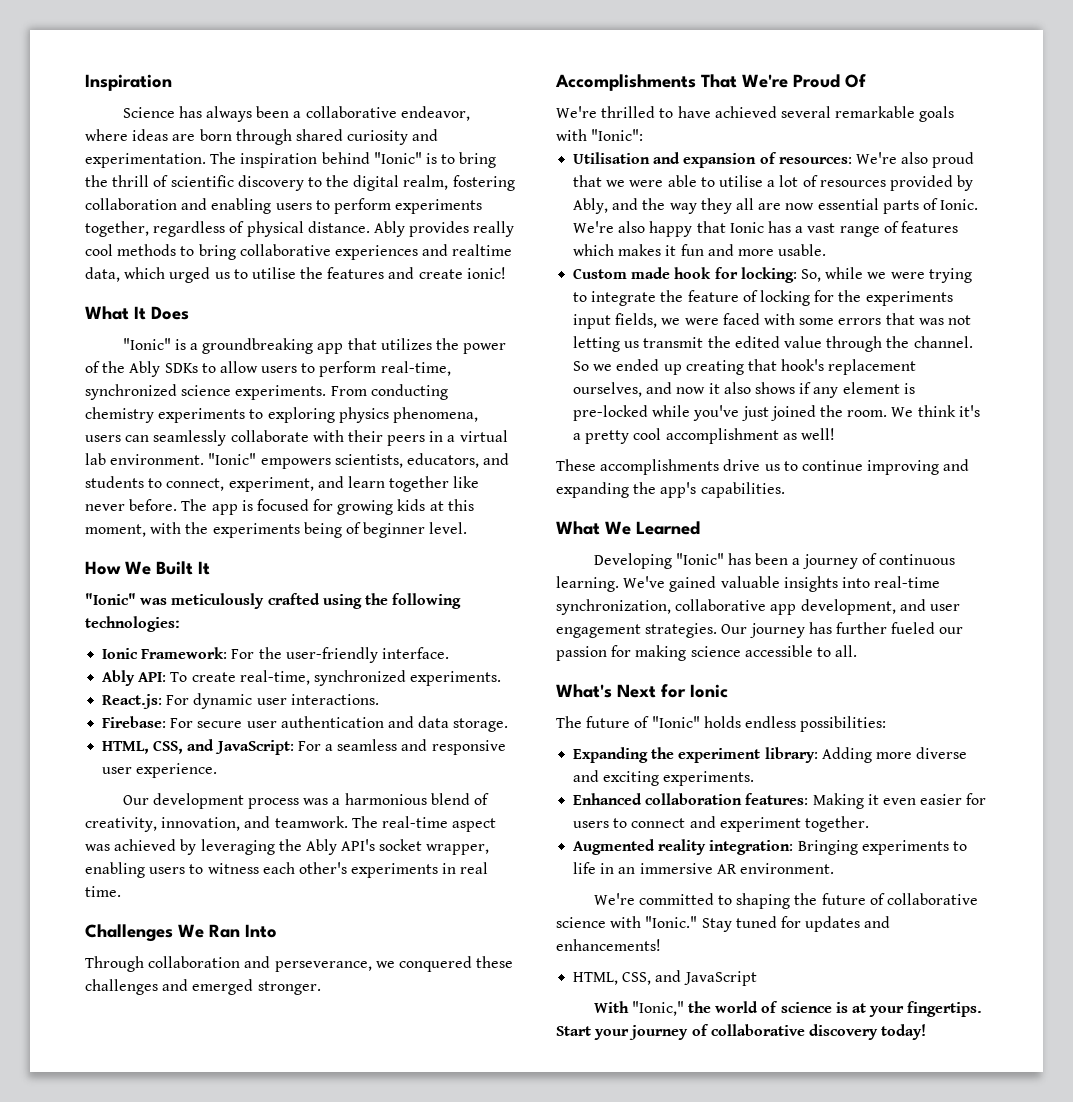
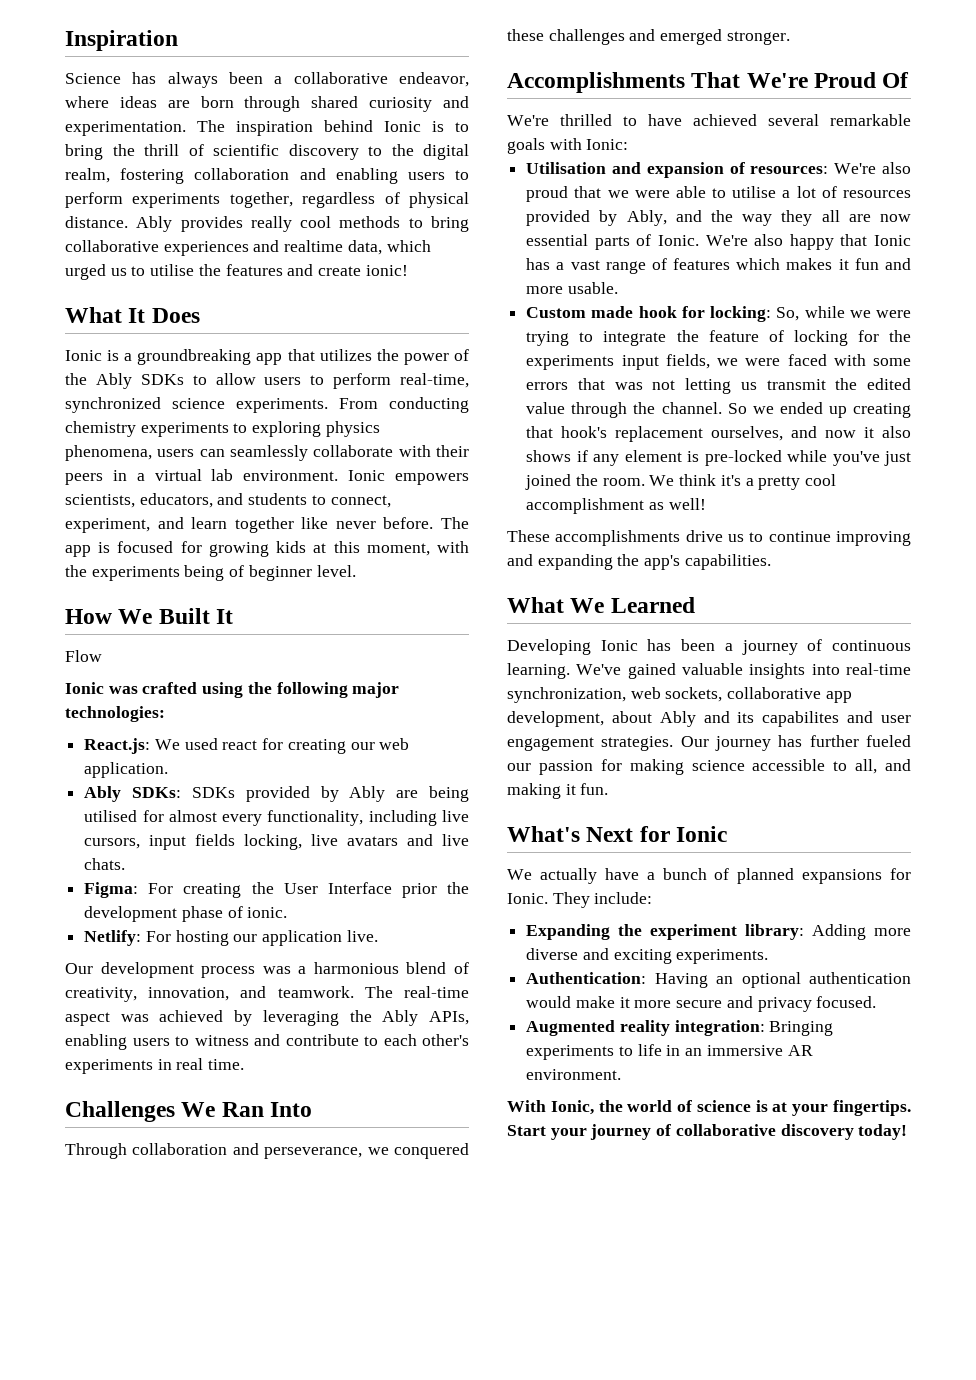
[373,152,422,164] "Ionic" -> [384,121,421,132] Ionic
[122,338,171,350] "Ionic" -> [65,350,102,361] Ionic
[208,453,257,465] "Ionic" -> [348,470,386,481] Ionic
[85,593,265,609] "Ionic" was meticulously -> [65,650,102,662] [65,682,138,694] Flow // Ionic was
(462, 601) none -> [352,682,400,698] major
[102,647,449,663] [102,670,502,686] [102,693,379,709] [102,716,509,732] [102,739,506,755] [102,763,218,778] Ionic Framework: For the user-friendly interface. // Ably API: To create real-time, synchronized experiments. // React.js: For dynamic user interactions. // Firebase: For secure user authentication and data storage. // HTML, CSS, and JavaScript: For a seamless and responsive user experience. -> [84,738,410,754] [84,762,169,778] [84,786,469,802] [84,810,469,826] [84,834,470,850] [84,858,126,870] [84,882,469,898] [84,906,288,922] [84,930,378,946] React.js: We used react for creating our web application. // Ably SDKs: SDKs provided by Ably are being utilised for almost every functionality, including live cursors, input fields locking, live avatars and live chats. // Figma: For creating the User Interface prior the development phase of ionic. // Netlify: For hosting our application live.
[341,839,490,855] API's socket wrapper, -> [429,1011,470,1025] APIs,
(259, 868) none -> [254,1034,378,1046] and contribute to
[591,129,644,141] "Ionic": -> [586,139,629,150] Ionic:
[675,553,724,565] "Ionic" -> [600,640,638,651] Ionic
(671, 607) none -> [630,687,723,702] web sockets,
(896, 607) none -> [611,711,840,727] about Ably and its capabilites
[835,645,858,657] all. -> [855,759,911,774] [507,783,609,799] all, and making it fun.
[556,716,887,732] The future of "Ionic" holds endless possibilities: -> [507,868,911,884] [507,892,653,908] We actually have a bunch of planned expansions for Ionic. They include:
[573,793,987,809] [573,816,869,832] Enhanced collaboration features: Making it even easier for users to connect and experiment together. -> [526,972,911,988] [526,996,877,1012] Authentication: Having an optional authentication would make it more secure and privacy focused.
[593,893,979,909] [556,916,891,932] [556,939,661,951] [573,970,757,986] // We're committed to shaping the future of collaborative science with "Ionic." Stay tuned for updates and enhancements! // HTML, CSS, and JavaScript -> (622, 1074) none
[631,1001,684,1016] "Ionic," -> [550,1100,594,1115] Ionic,

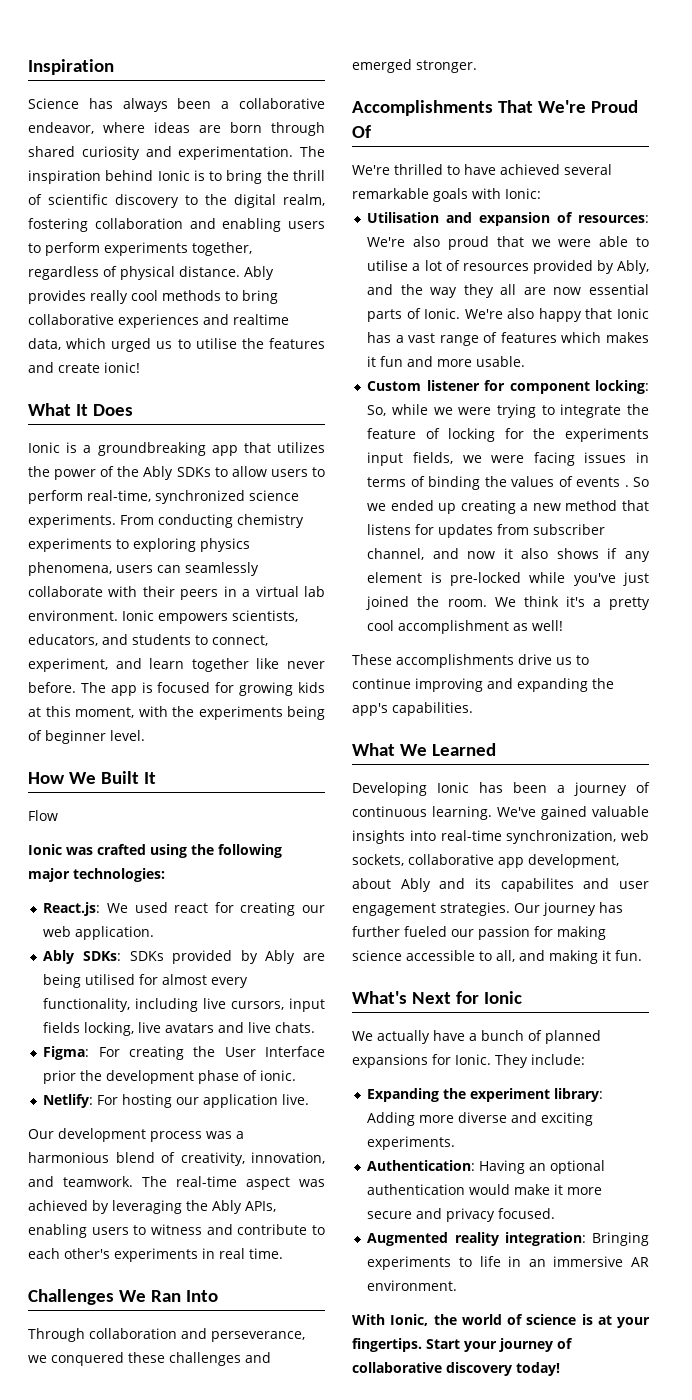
[591,306,705,318] made hook for -> [426,380,590,394] listener for component
[787,354,911,366] [526,378,911,394] [526,402,722,418] faced with some errors that was not letting us transmit the edited value through the channel. -> [533,452,649,466] [367,476,629,490] facing issues in terms of binding the values of events .
[526,426,784,442] that hook's replacement ourselves, -> [520,500,649,511] [367,524,606,538] [367,548,425,560] a new method that listens for updates from subscriber channel,

